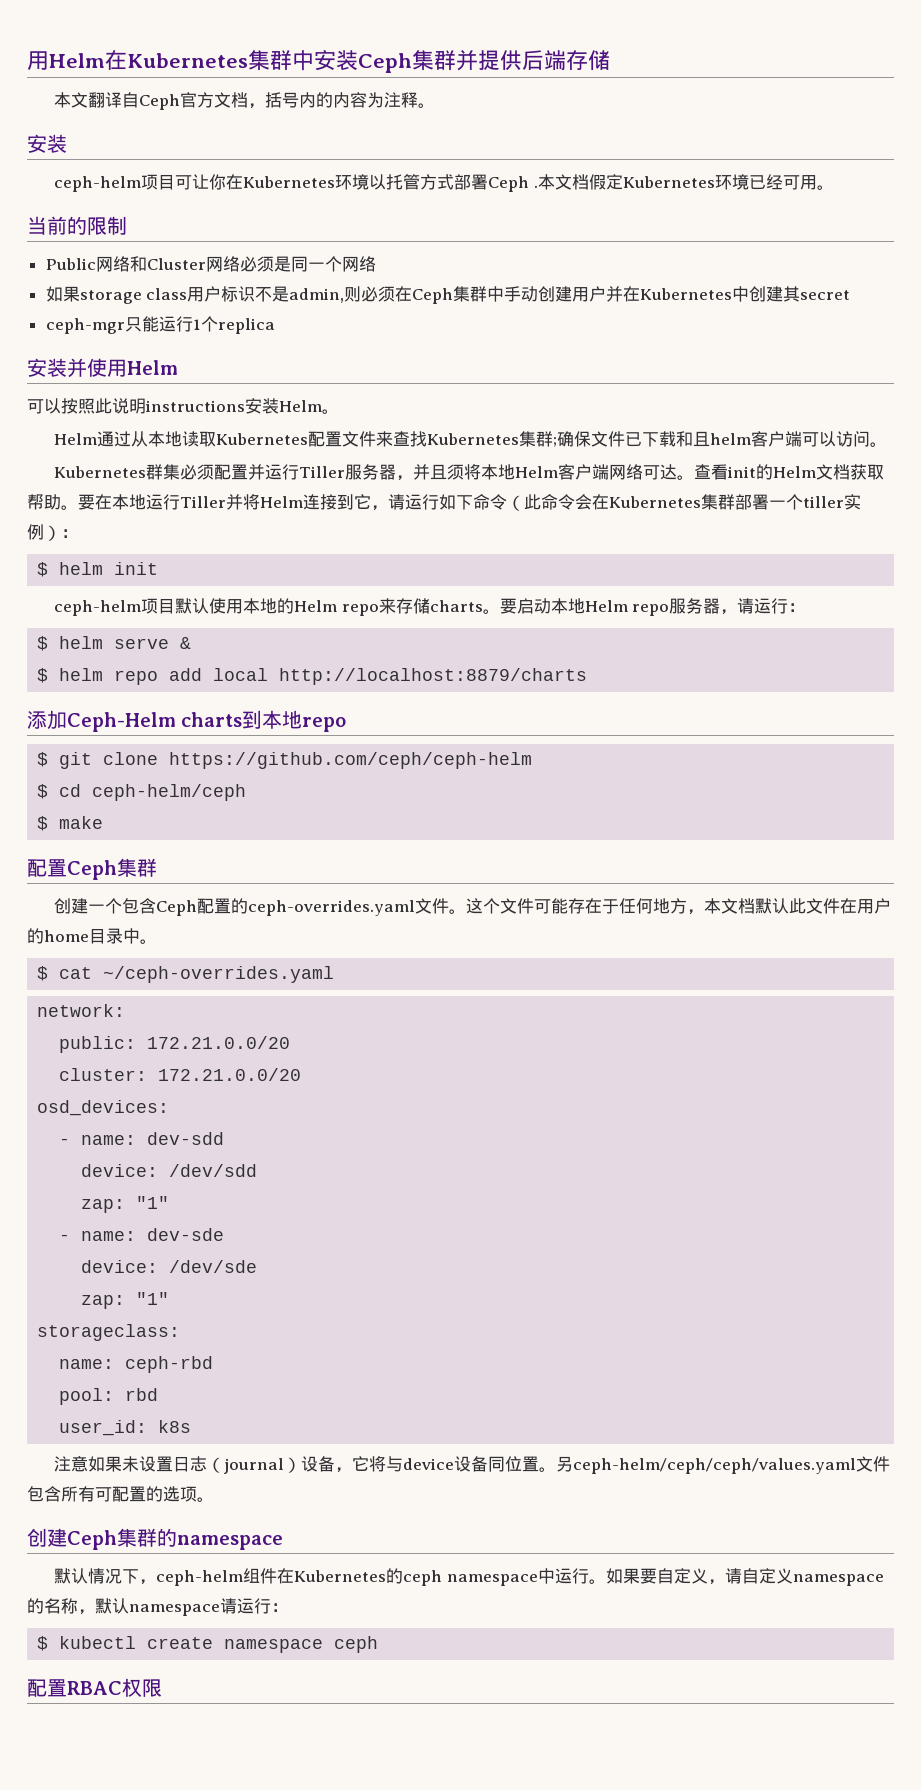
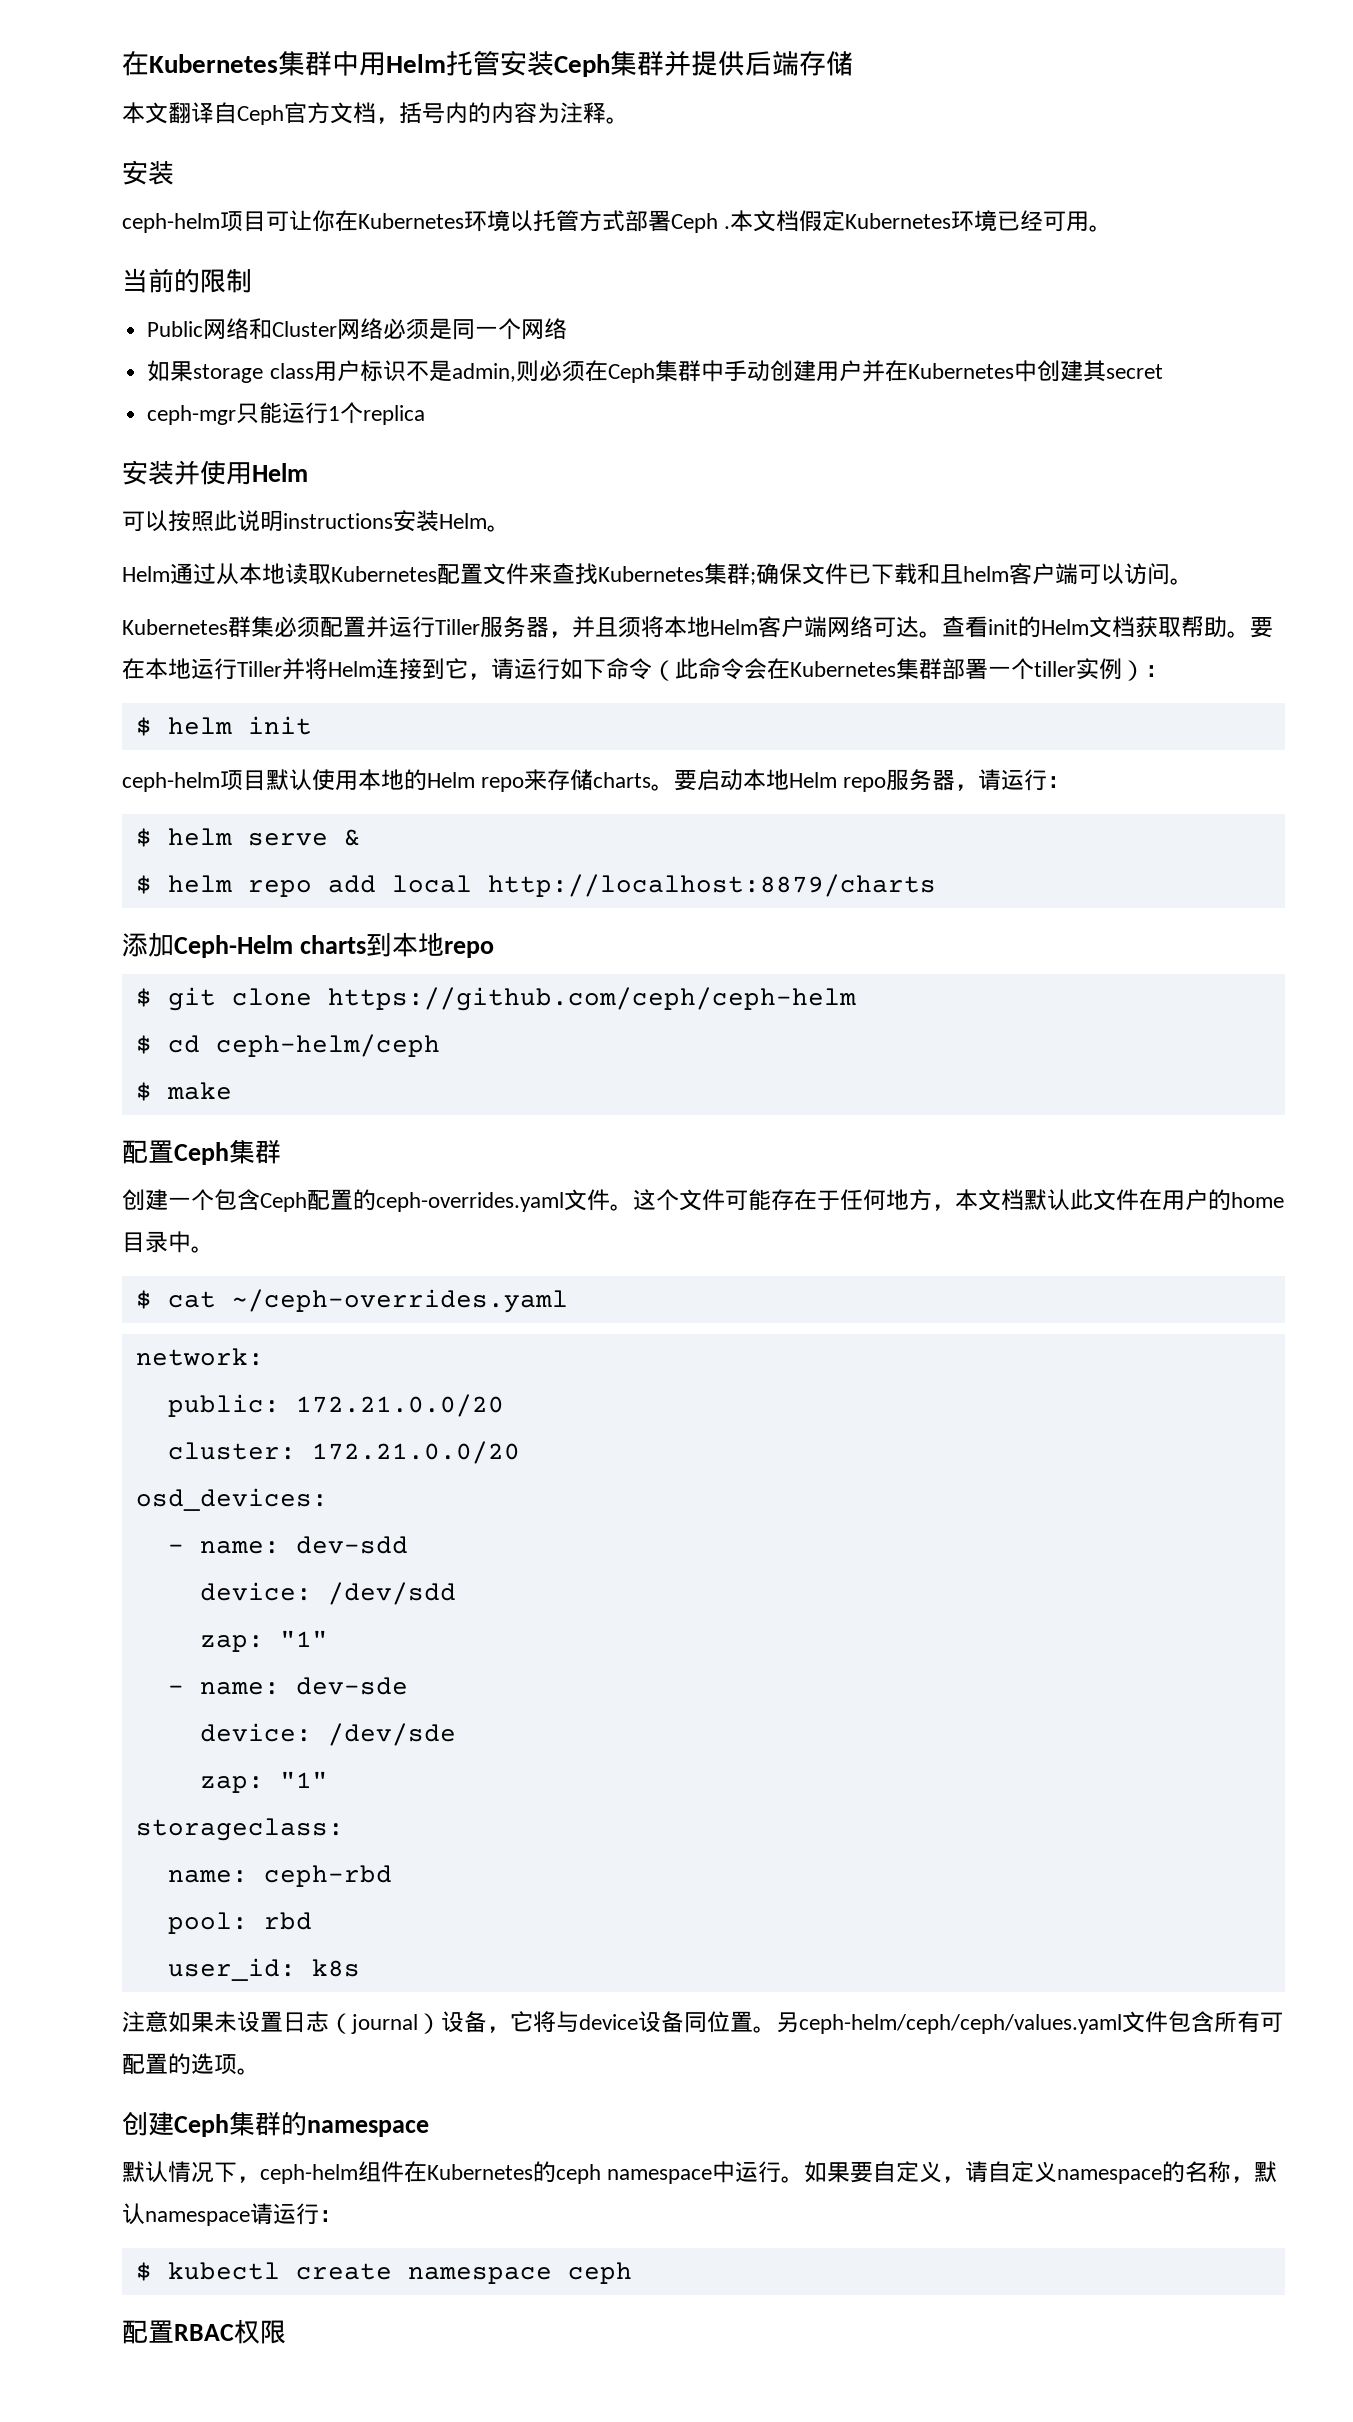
[27,51,105,70] 用Helm -> (122, 63) none
(314, 60) none -> [359,50,500,76] 用Helm托管

